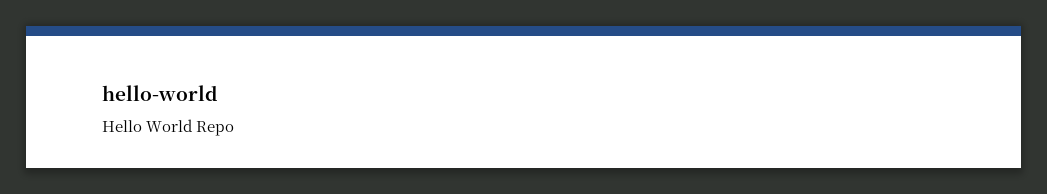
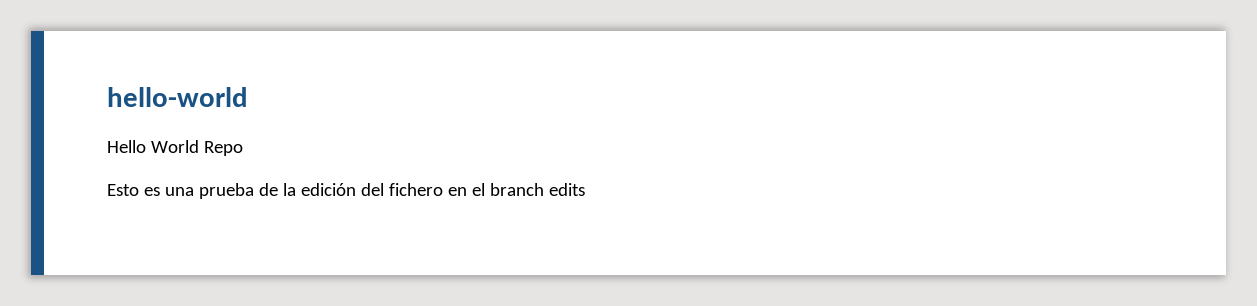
(235, 128) none -> [107,183,585,199] // Esto es una prueba de la edición del fichero en el branch edits

